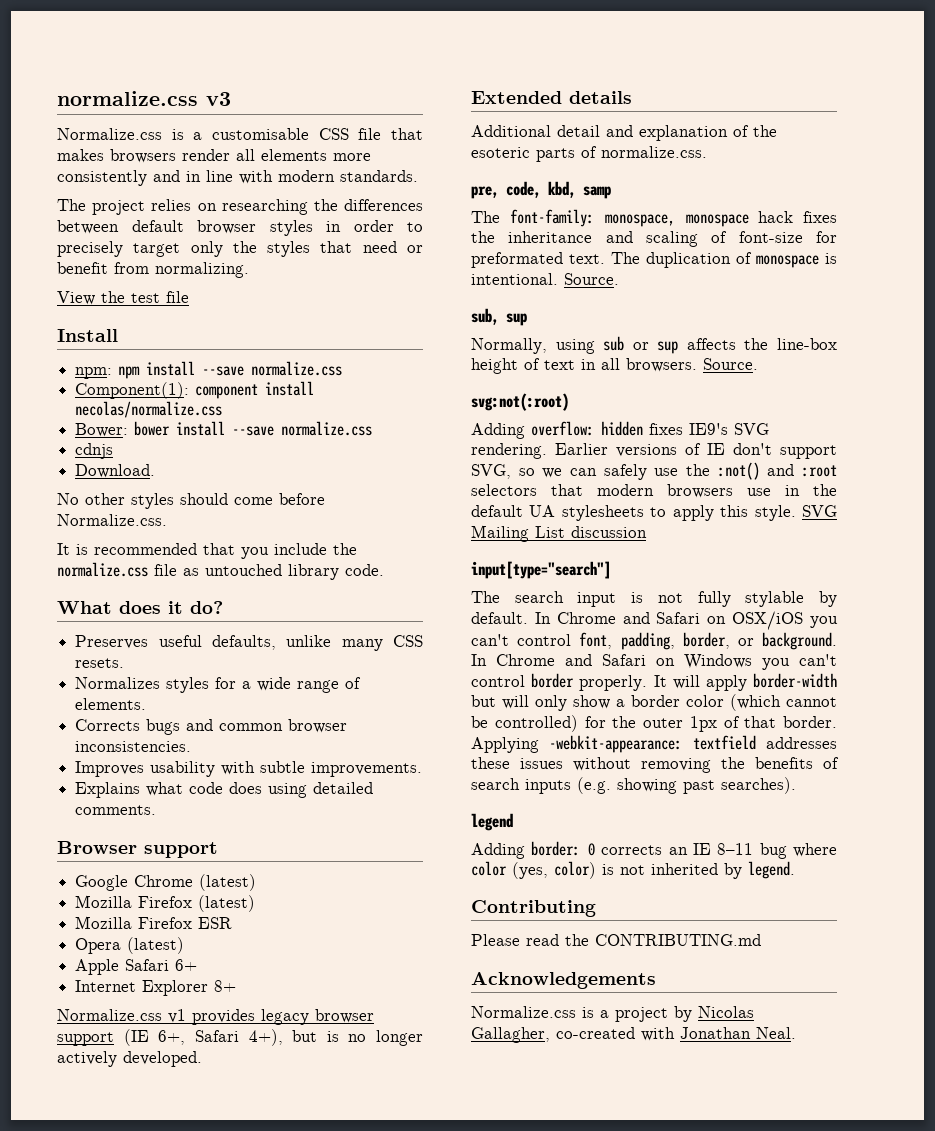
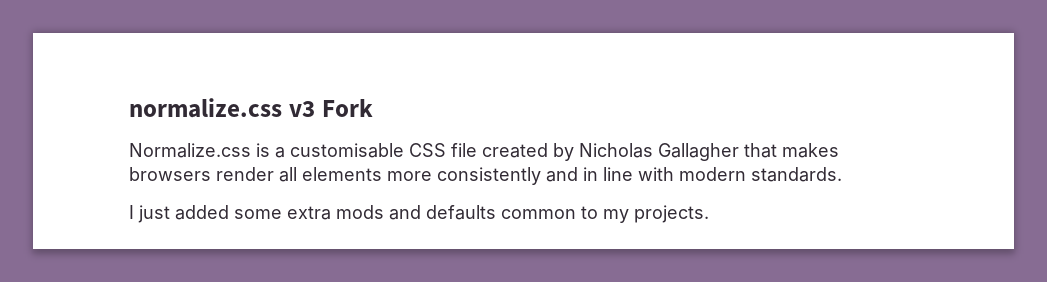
(231, 99) none -> [321,99,373,117] Fork
(382, 134) none -> [482,143,739,161] created by Nicholas Gallagher
[57,199,423,215] [57,220,423,236] [57,241,423,257] [57,262,249,278] [57,291,189,305] [57,329,118,342] [75,361,343,379] [75,381,315,399] [75,401,223,418] [75,421,373,437] [75,443,114,459] [75,464,156,478] [57,493,325,509] [57,514,167,526] [57,543,357,559] [57,562,384,580] [57,601,223,614] [75,635,423,651] [75,658,125,668] [75,677,362,693] [75,698,147,710] [75,719,348,735] [75,741,192,752] [75,761,423,777] [75,782,374,798] [75,805,157,815] [57,841,218,858] [75,874,257,891] [75,895,256,912] [75,916,233,929] [75,937,185,954] [75,959,198,975] [75,980,237,996] [57,1009,374,1025] [57,1029,423,1046] [57,1051,202,1067] [471,91,632,104] [471,125,777,141] [471,146,707,162] [471,181,611,199] [471,209,837,227] [471,231,837,247] [471,252,837,268] [471,273,619,285] [471,308,527,326] [471,336,837,354] [471,358,758,374] [471,393,569,411] [471,421,769,439] [471,443,837,459] [471,462,837,480] [471,484,837,498] [471,505,837,521] [471,525,647,542] [471,561,611,579] [471,591,837,607] [471,611,838,630] [471,632,837,650] [471,654,837,670] [471,673,837,691] [471,694,837,711] [471,715,837,732] [471,735,837,753] [471,757,839,773] [471,777,796,794] [471,813,513,831] [471,841,837,859] [471,861,795,879] [471,900,596,917] [471,934,761,946] [471,972,656,989] [471,1006,754,1022] [471,1027,796,1043] The project relies on researching the differences between default browser styles in order to precisely target only the styles that need or benefit from normalizing. // View the test file // Install // npm: npm install --save normalize.css // Component(1): component install necolas/normalize.css // Bower: bower install --save normalize.css // cdnjs // Download. // No other styles should come before Normalize.css. // It is recommended that you include the normalize.css file as untouched library code. // What does it do? // Preserves useful defaults, unlike many CSS resets. // Normalizes styles for a wide range of elements. // Corrects bugs and common browser inconsistencies. // Improves usability with subtle improvements. // Explains what code does using detailed comments. // Browser support // Google Chrome (latest) // Mozilla Firefox (latest) // Mozilla Firefox ESR // Opera (latest) // Apple Safari 6+ // Internet Explorer 8+ // Normalize.css v1 provides legacy browser support (IE 6+, Safari 4+), but is no longer actively developed. // Extended details // Additional detail and explanation of the esoteric parts of normalize.css. // pre, code, kbd, samp // The font-family: monospace, monospace hack fixes the inheritance and scaling of font-size for preformated text. The duplication of monospace is intentional. Source. // sub, sup // Normally, using sub or sup affects the line-box height of text in all browsers. Source. // svg:not(:root) // Adding overflow: hidden fixes IE9's SVG rendering. Earlier versions of IE don't support SVG, so we can safely use the :not() and :root selectors that modern browsers use in the default UA stylesheets to apply this style. SVG Mailing List discussion // input[type="search"] // The search input is not fully stylable by default. In Chrome and Safari on OSX/iOS you can't control font, padding, border, or background. In Chrome and Safari on Windows you can't control border properly. It will apply border-width but will only show a border color (which cannot be controlled) for the outer 1px of that border. Applying -webkit-appearance: textfield addresses these issues without removing the benefits of search inputs (e.g. showing past searches). // legend // Adding border: 0 corrects an IE 8–11 bug where color (yes, color) is not inherited by legend. // Contributing // Please read the CONTRIBUTING.md // Acknowledgements // Normalize.css is a project by Nicolas Gallagher, co-created with Jonathan Neal. -> [129,205,709,223] I just added some extra mods and defaults common to my projects.

